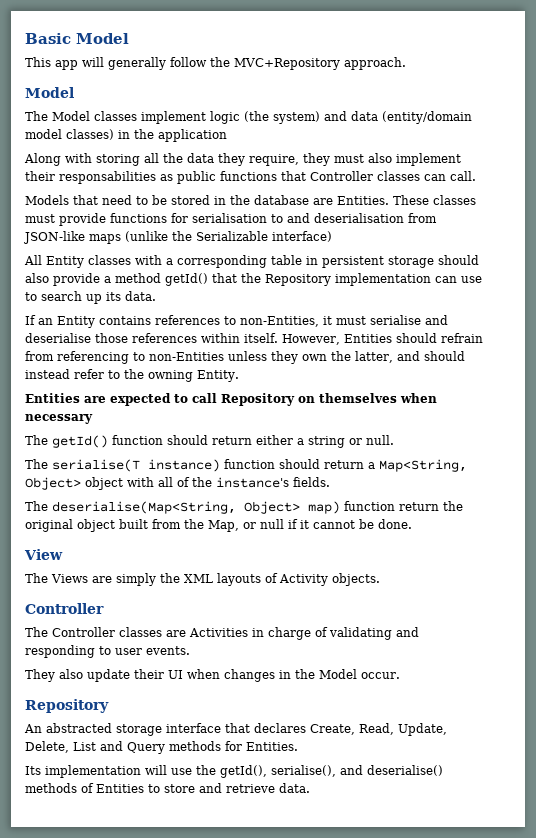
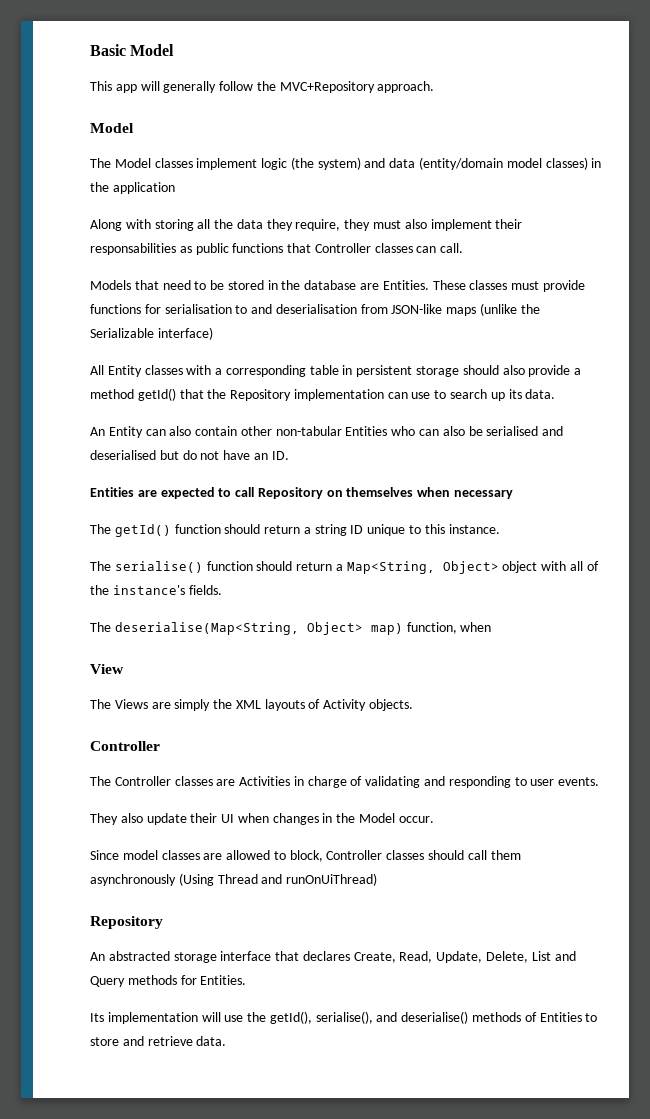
[25,315,448,328] [25,333,483,345] [25,351,465,364] [25,369,239,382] If an Entity contains references to non-Entities, it must serialise and deserialise those references within itself. However, Entities should refrain from referencing to non-Entities unless they own the latter, and should instead refer to the owning Entity. -> [90,426,564,438] [90,450,289,460] An Entity can also contain other non-tabular Entities who can also be serialised and deserialised but do not have an ID.
[256,435,293,445] either -> (301, 529) none
[349,435,394,445] [25,459,220,472] or null. // The serialise(T instance) -> [350,524,500,536] [90,561,203,573] ID unique to this instance. // The serialise()
[344,501,463,511] [25,519,412,532] function return the original object built from the Map, or null if it cannot be done. -> [406,622,492,634] function, when
(400, 675) none -> [90,850,521,862] [90,873,378,886] // Since model classes are allowed to block, Controller classes should call them asynchronously (Using Thread and runOnUiThread)

